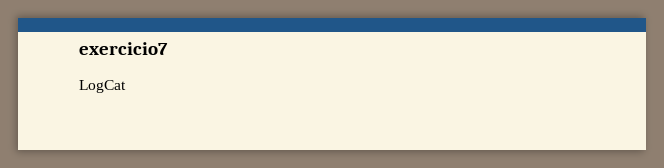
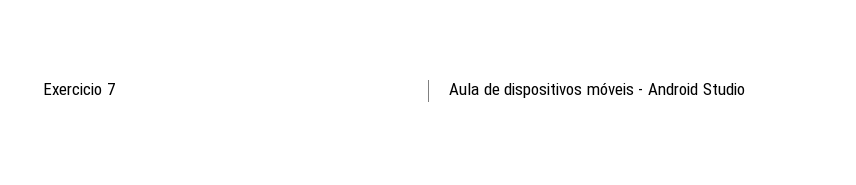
[79,42,168,55] [79,80,126,93] exercicio7 // LogCat -> [43,83,115,95] [449,82,745,98] Exercicio 7 // Aula de dispositivos móveis - Android Studio

